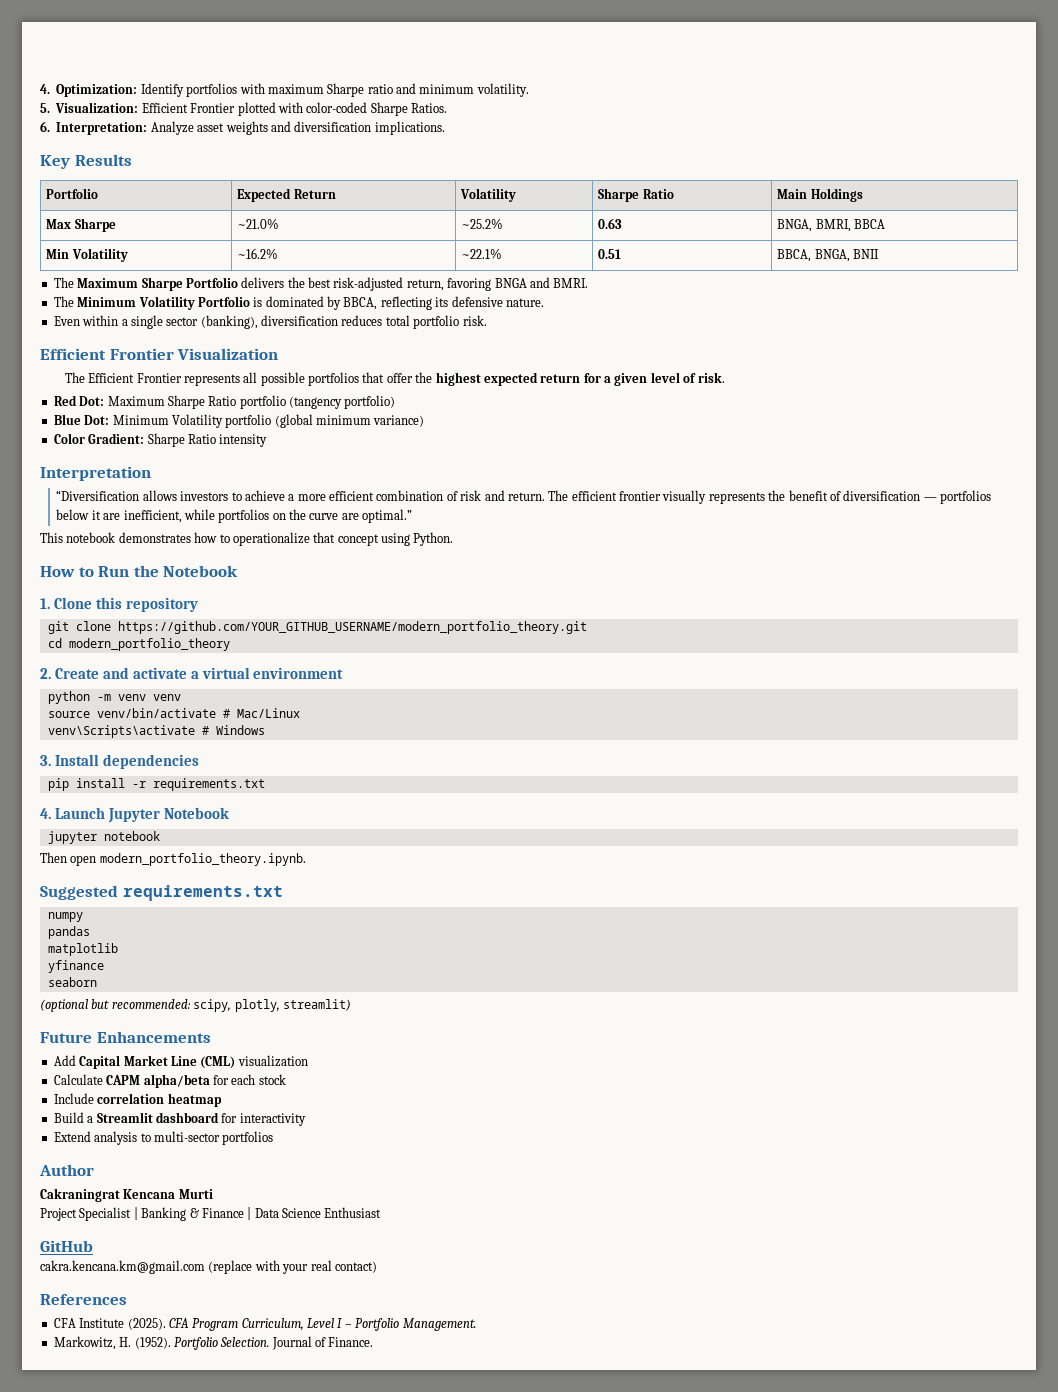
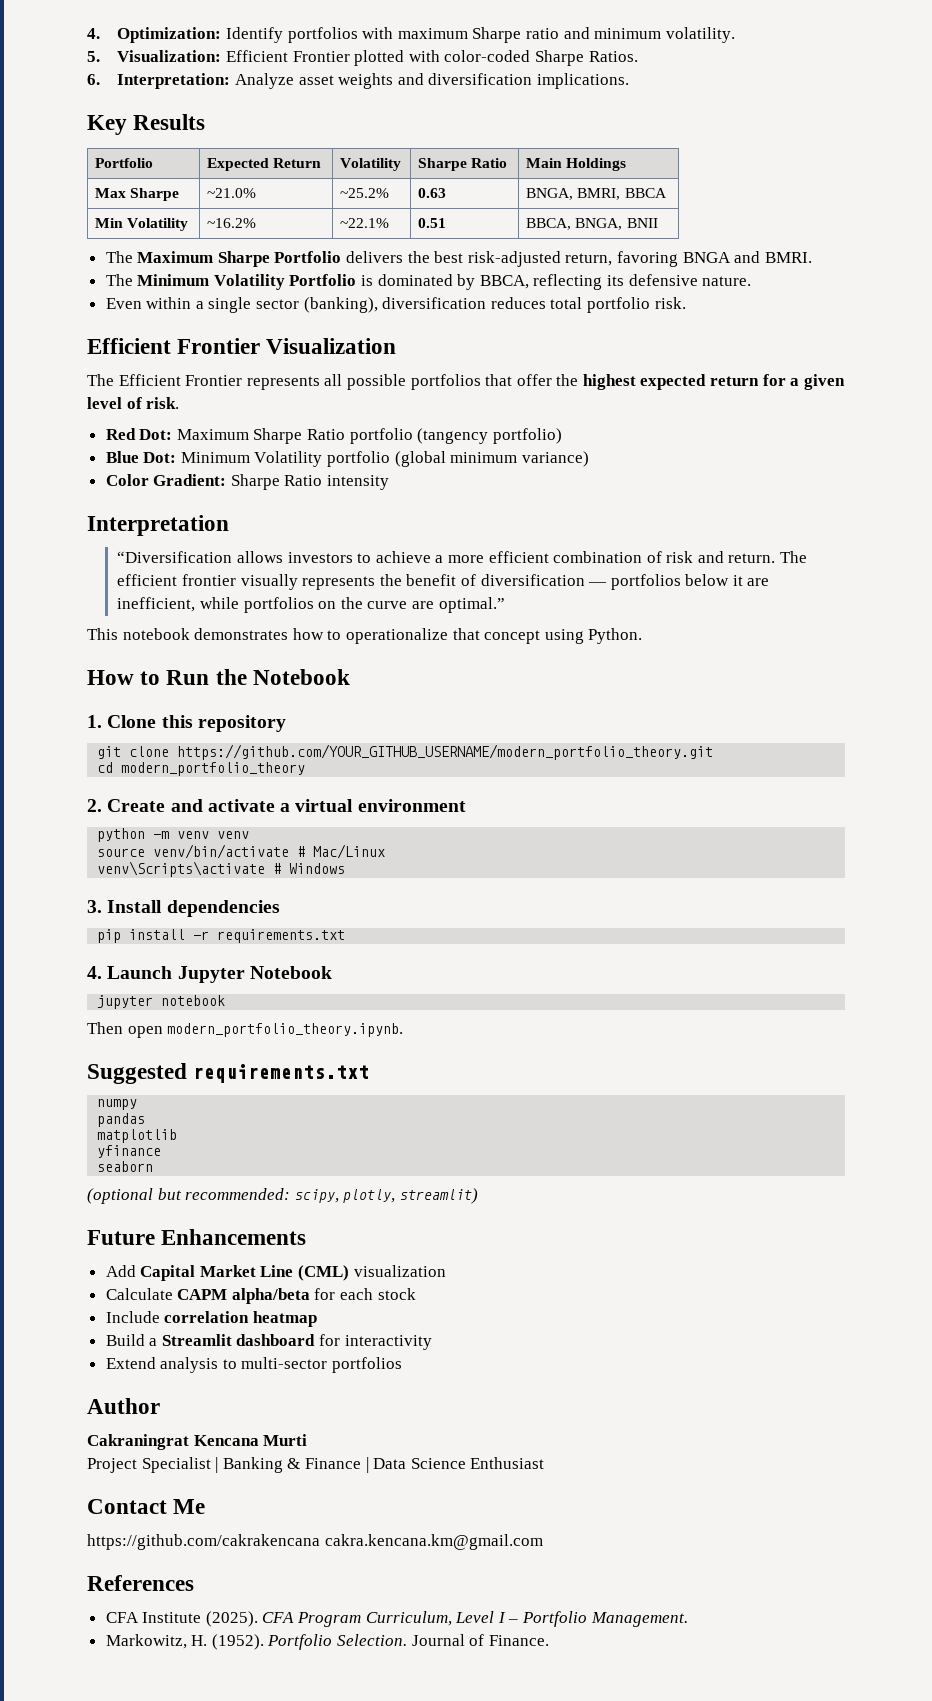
[40,1240,93,1252] [40,1260,377,1274] GitHub // cakra.kencana.km@gmail.com (replace with your real contact) -> [87,1499,206,1514] [87,1534,543,1550] Contact Me // https://github.com/cakrakencana cakra.kencana.km@gmail.com

